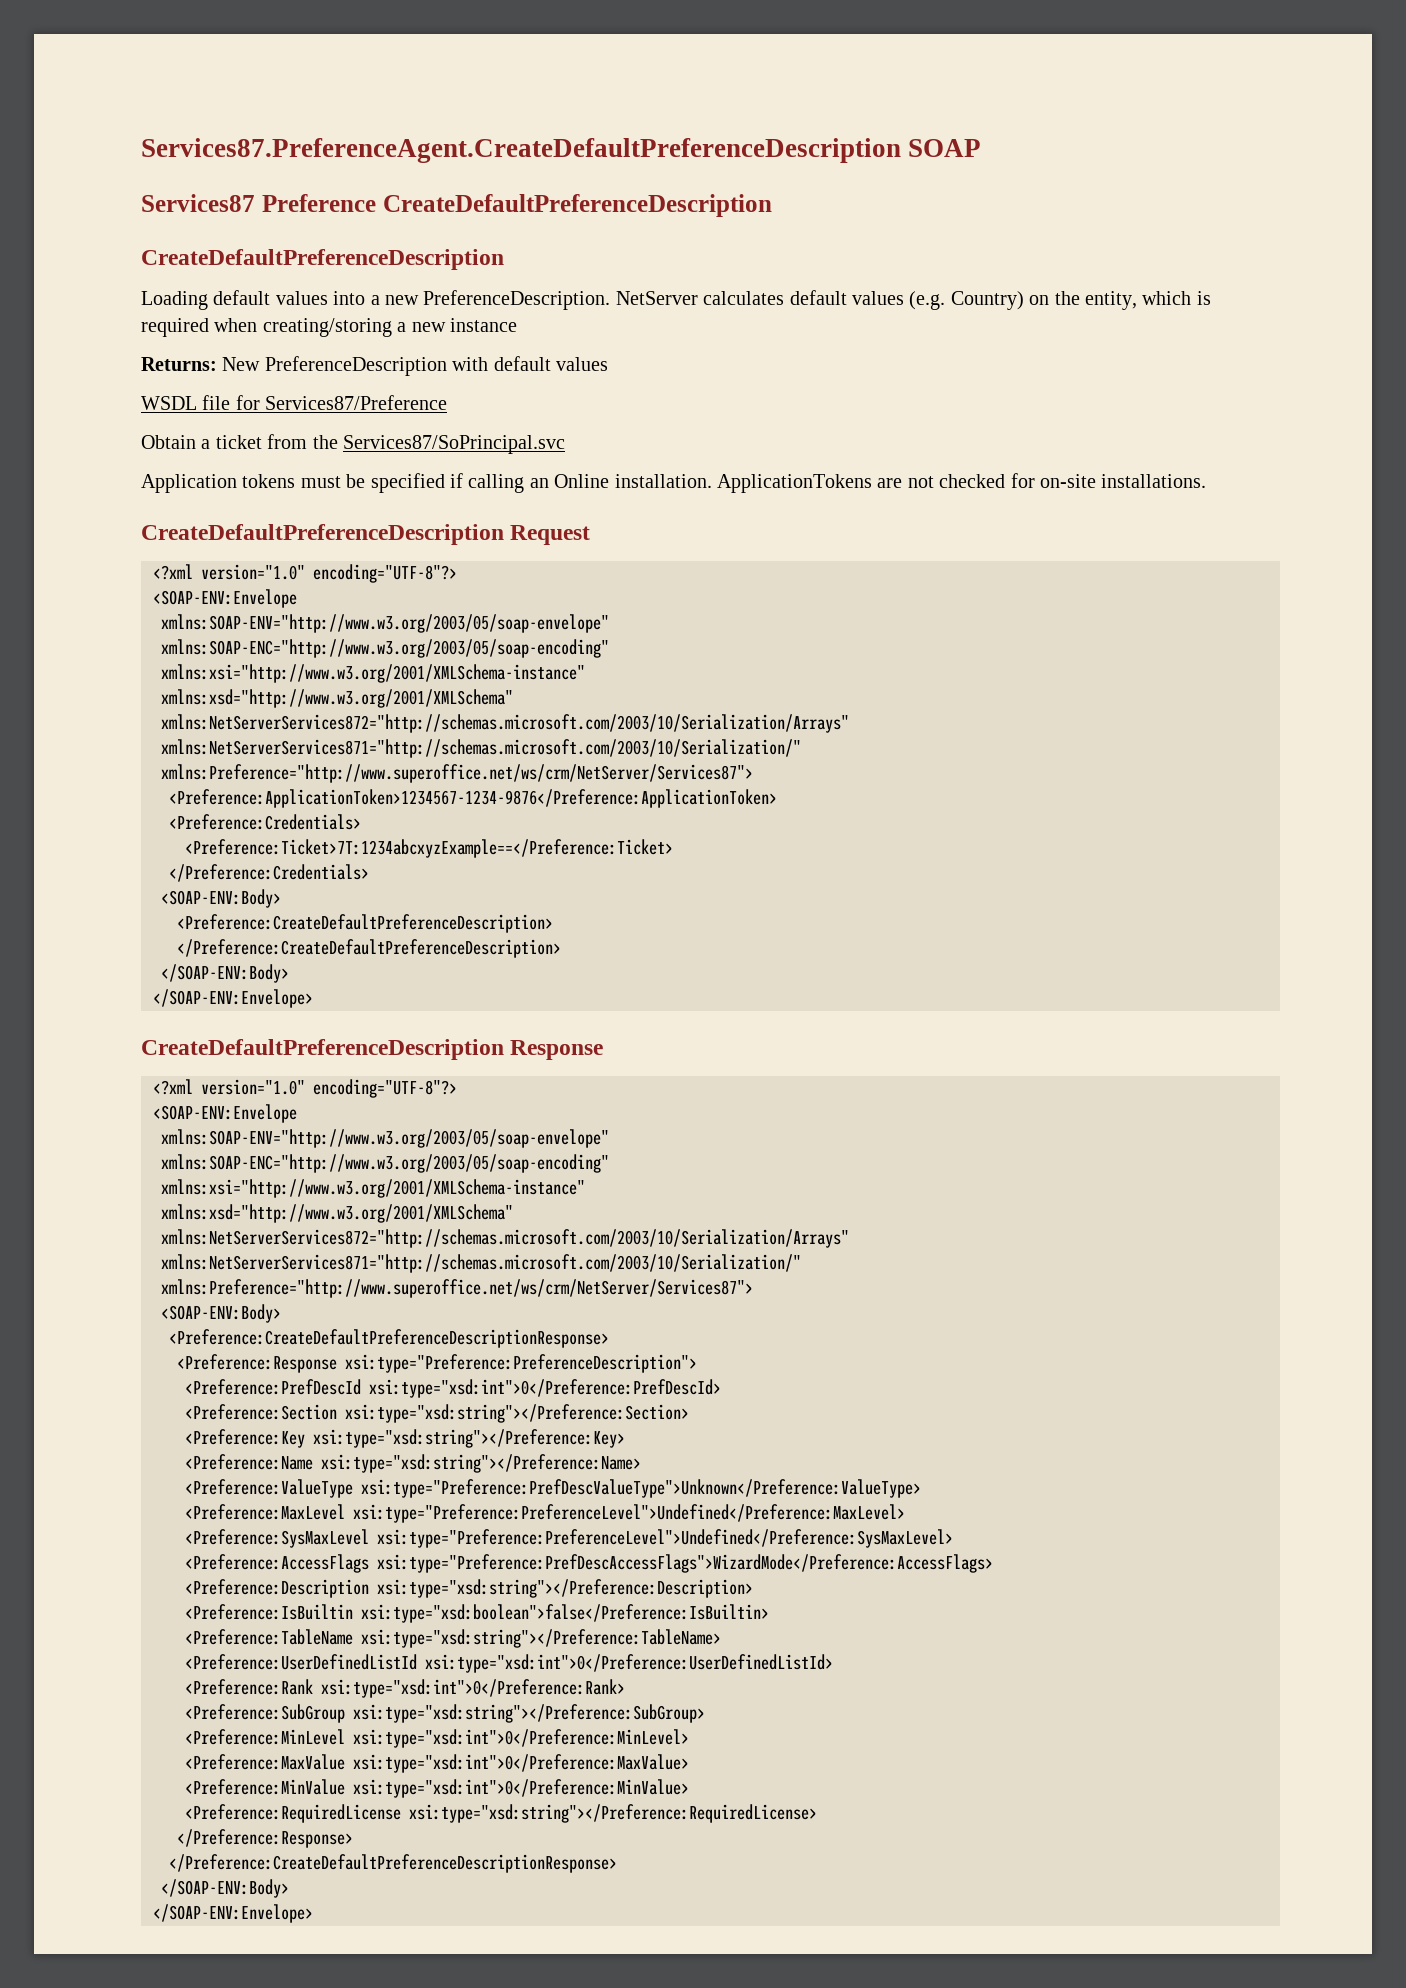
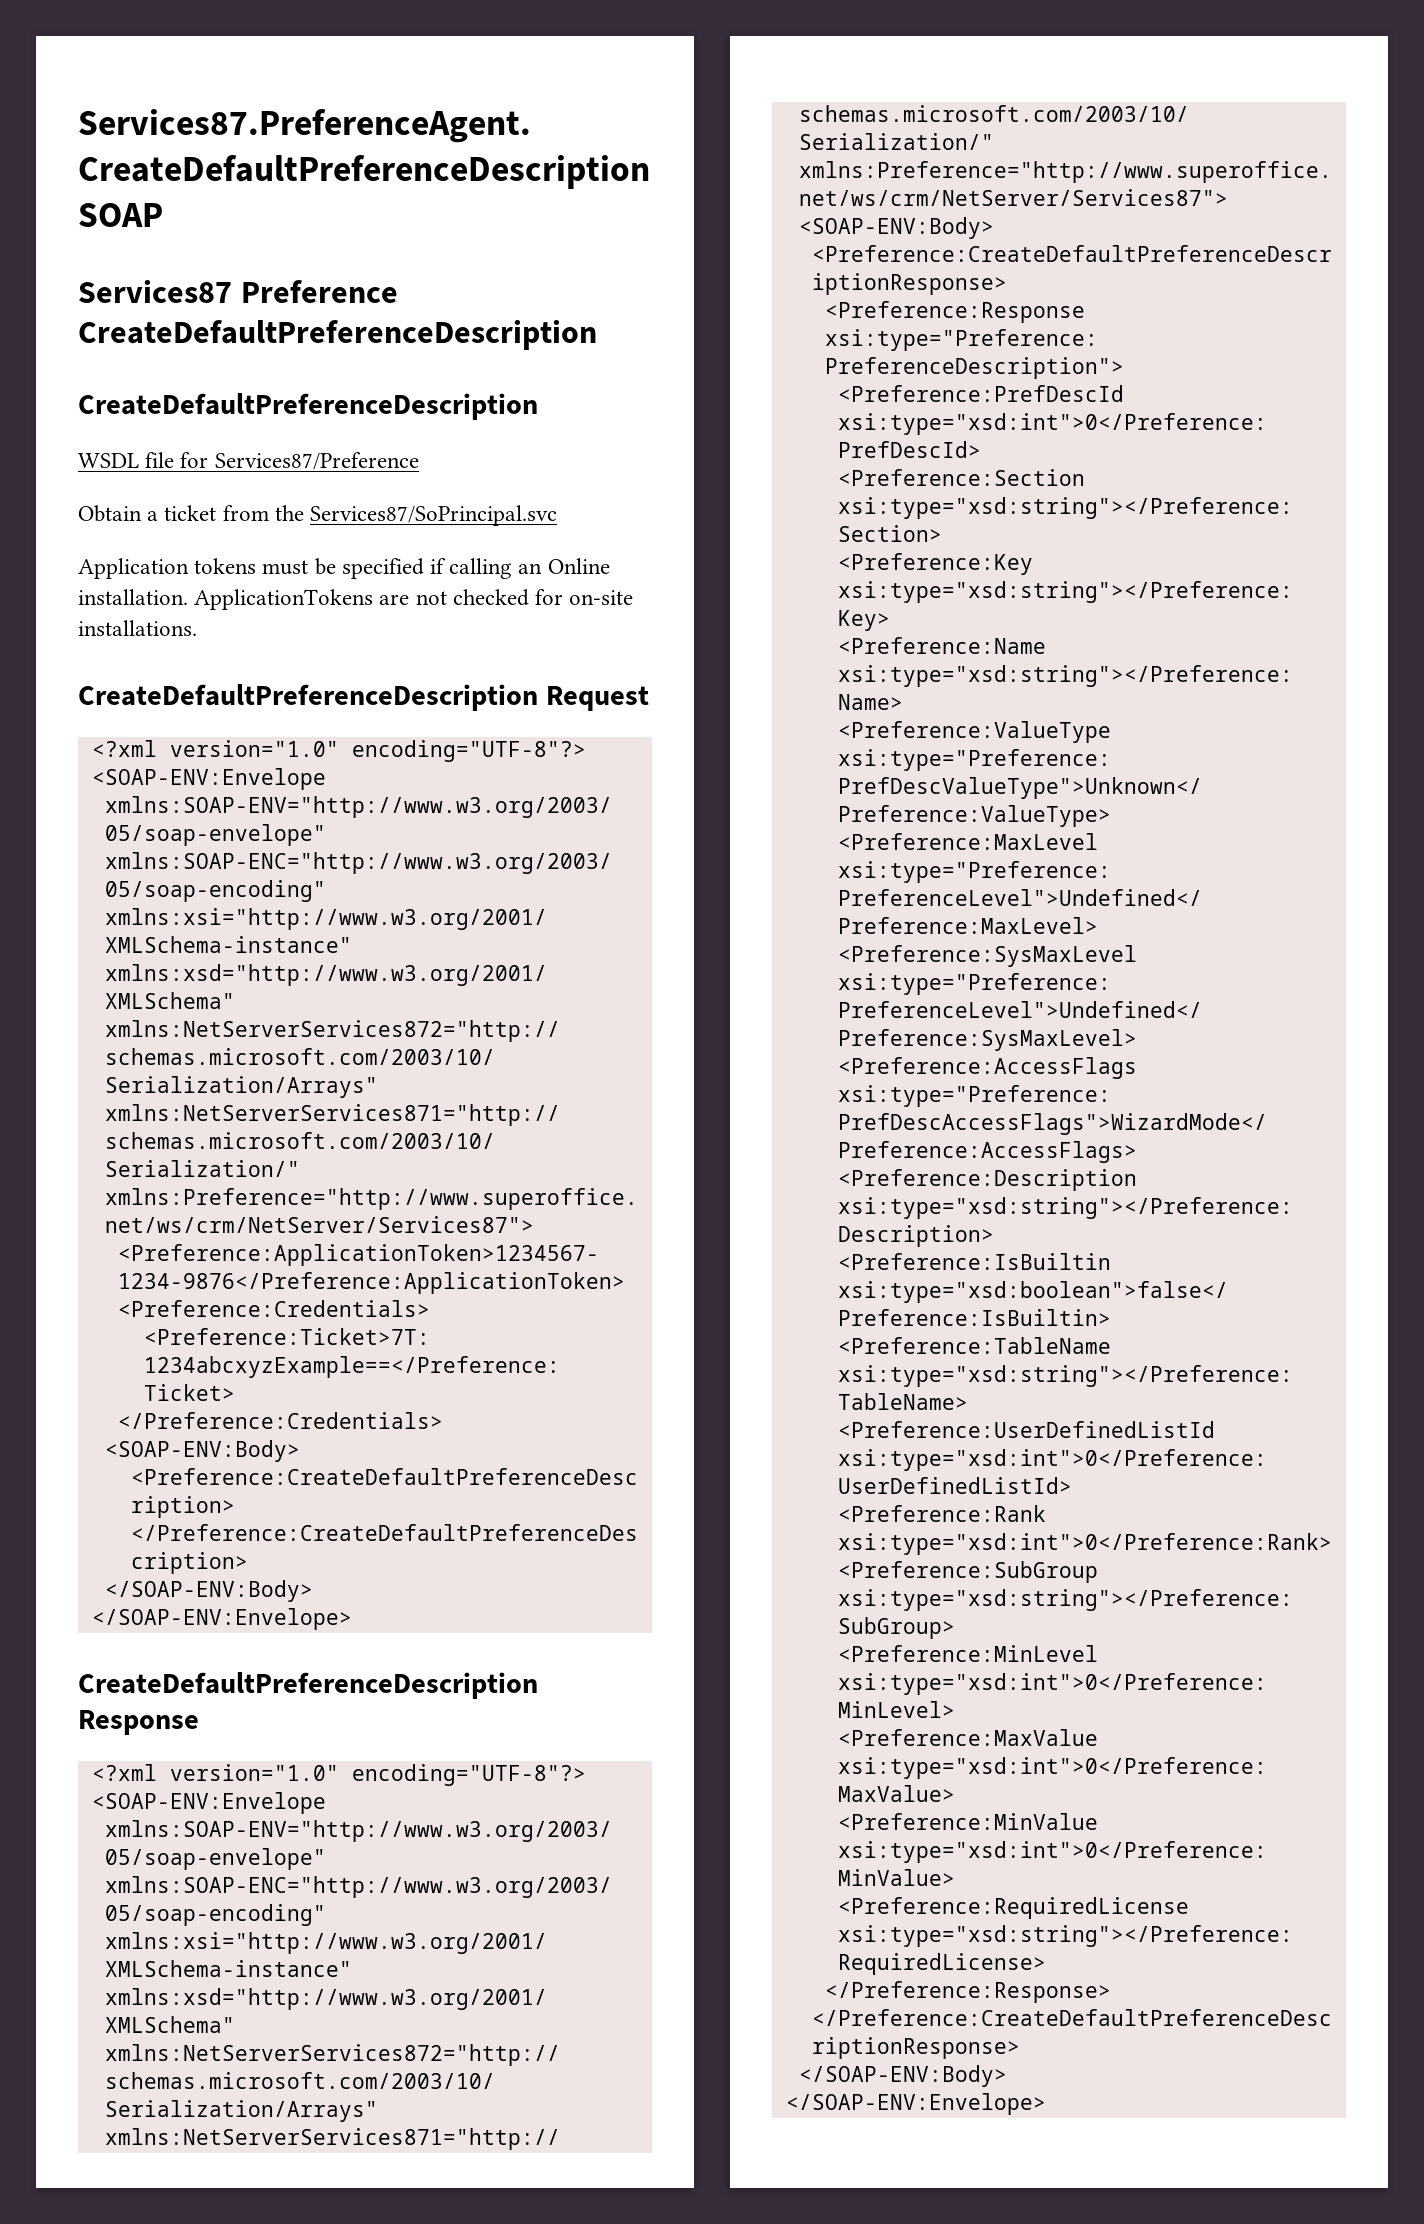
[141,290,1211,310] [141,318,517,337] [141,356,608,376] // Loading default values into a new PreferenceDescription. NetServer calculates default values (e.g. Country) on the entity, which is required when creating/storing a new instance // Returns: New PreferenceDescription with default values -> (538, 406) none

